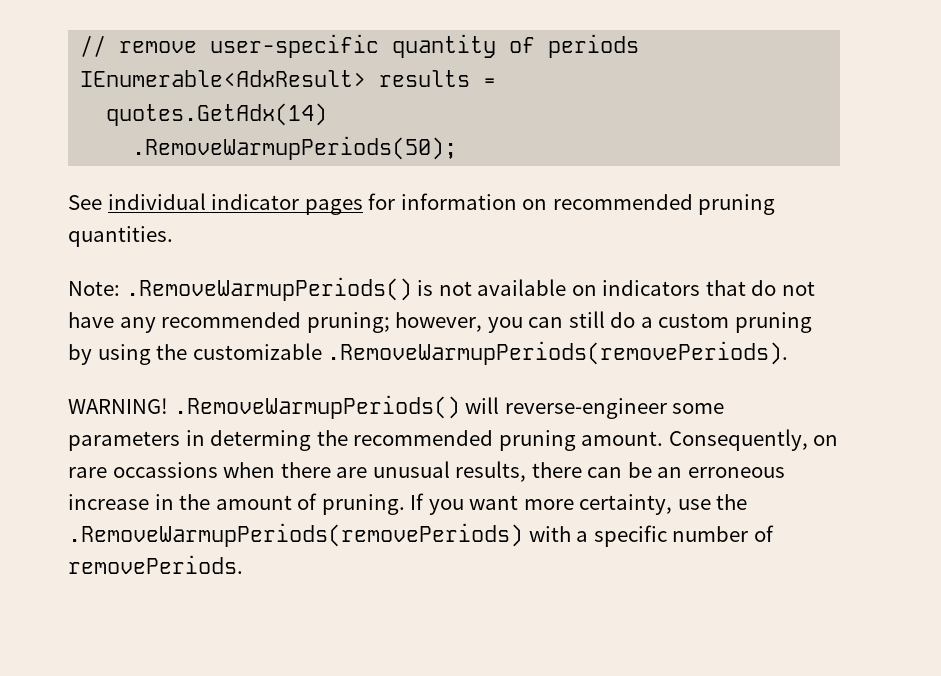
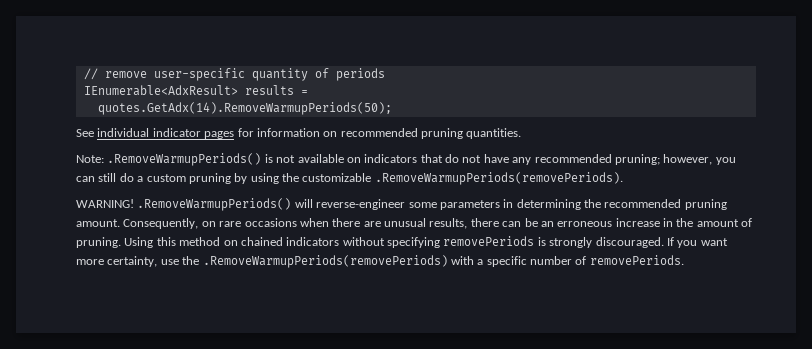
[106,103,328,126] [132,136,458,160] quotes.GetAdx(14) // .RemoveWarmupPeriods(50); -> [97,102,392,115] quotes.GetAdx(14).RemoveWarmupPeriods(50);
[210,430,312,451] determing -> [516,199,581,210] determining
[112,462,218,478] occassions -> [244,218,297,227] occasions
(405, 504) none -> [124,236,664,248] Using this method on chained indicators without specifying removePeriods is strongly discouraged.

